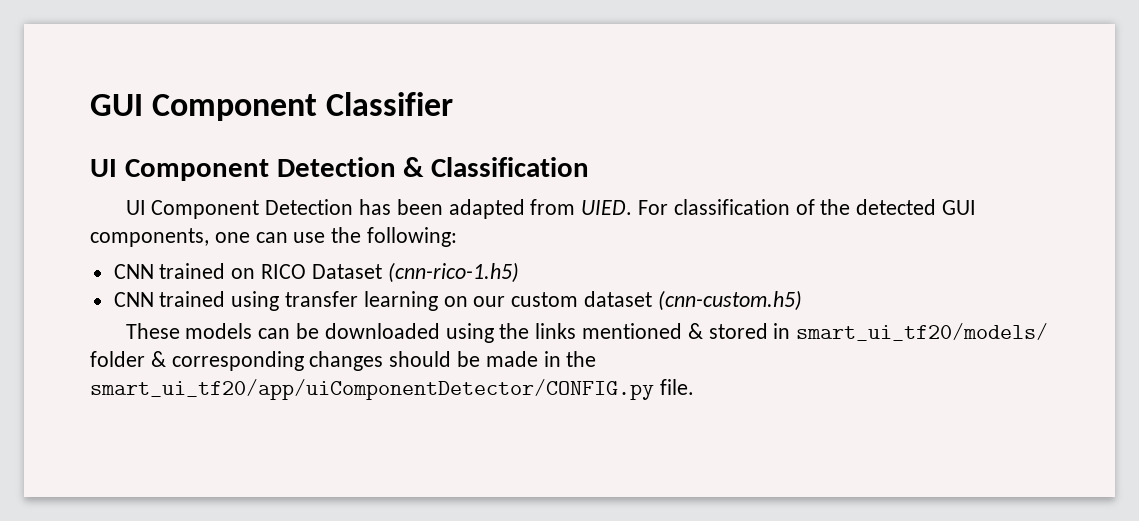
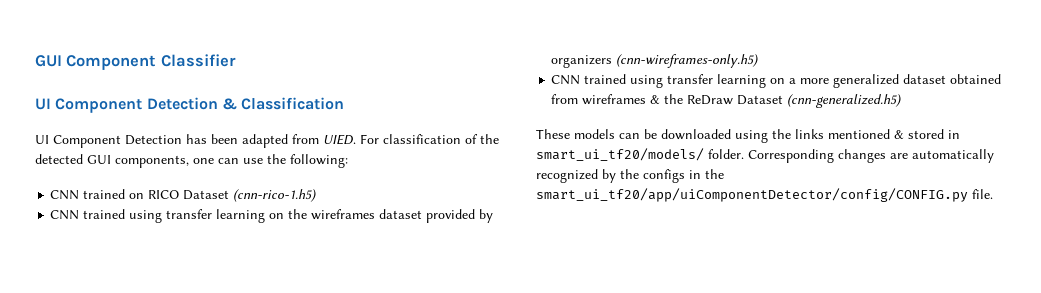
[473,290,802,311] our custom dataset (cnn-custom.h5) -> [288,209,494,223] [551,54,760,68] [551,74,1002,88] [551,94,903,108] the wireframes dataset provided by organizers (cnn-wireframes-only.h5) // CNN trained using transfer learning on a more generalized dataset obtained from wireframes & the ReDraw Dataset (cnn-generalized.h5)
[90,351,538,371] folder & corresponding changes should be made -> [708,149,994,163] [536,169,685,183] folder. Corresponding changes are automatically recognized by the configs
[90,379,654,400] smart_ui_tf20/app/uiComponentDetector/CONFIG.py -> [536,188,968,202] smart_ui_tf20/app/uiComponentDetector/config/CONFIG.py

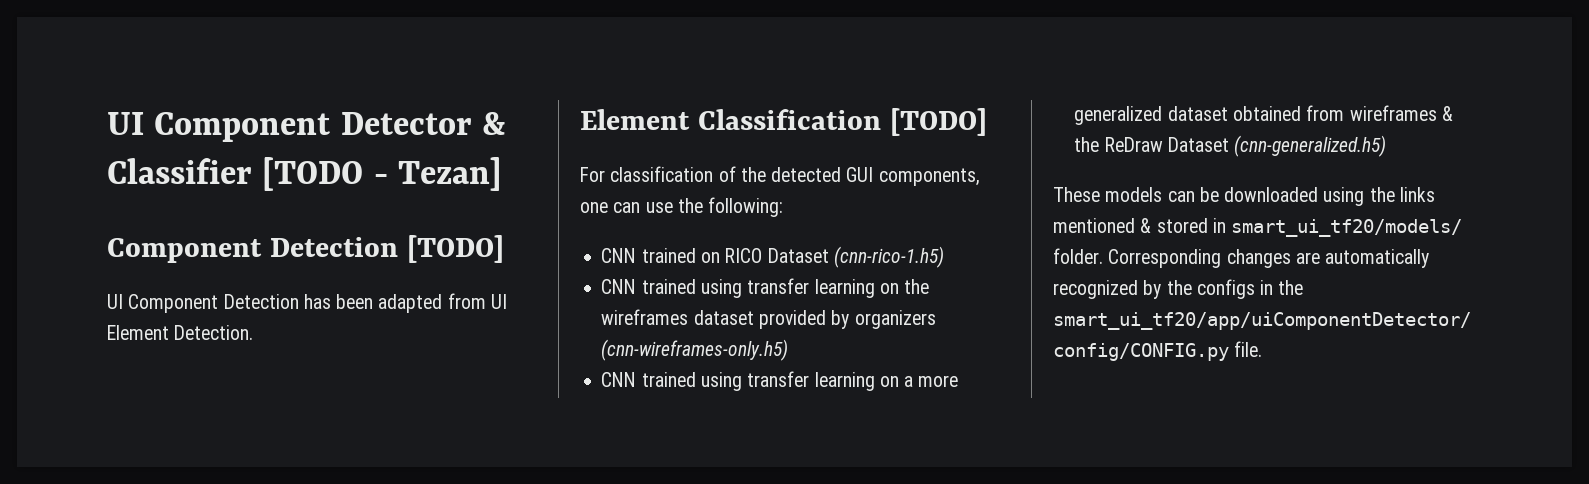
[35,54,236,70] [35,97,345,113] GUI Component Classifier // UI Component Detection & Classification -> [107,112,506,142] [107,157,502,191] [107,235,504,263] UI Component Detector & Classifier [TODO - Tezan] // Component Detection [TODO]
[323,134,356,145] UIED. -> [490,294,507,309] [107,325,254,340] [580,108,987,136] UI Element Detection. // Element Classification [TODO] //

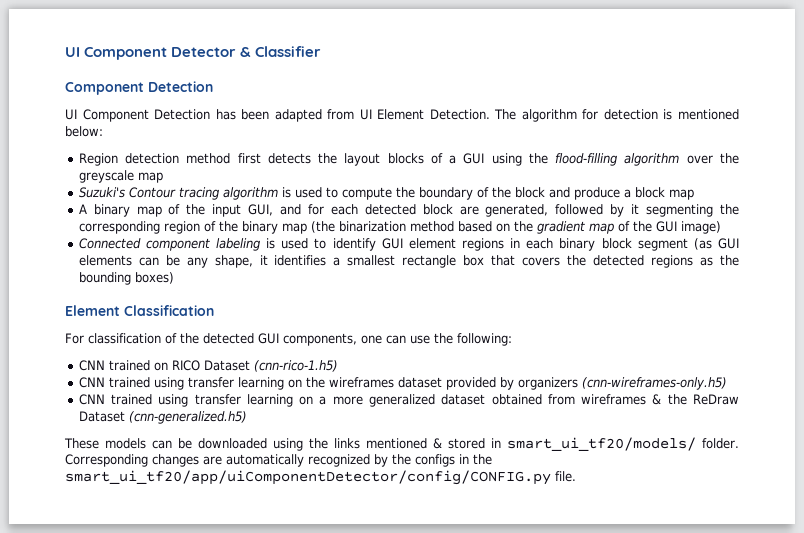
[262,157,502,191] [107,235,504,263] [TODO - Tezan] // Component Detection [TODO] -> [65,81,213,95] // Component Detection
(254, 332) none -> [494,109,739,122] [65,126,103,137] [78,153,739,166] [78,170,163,183] [78,187,694,200] [78,204,740,217] [78,221,721,234] [78,238,739,251] [78,255,739,268] [78,272,174,285] The algorithm for detection is mentioned below: // Region detection method first detects the layout blocks of a GUI using the flood-filling algorithm over the greyscale map // Suzuki's Contour tracing algorithm is used to compute the boundary of the block and produce a block map // A binary map of the input GUI, and for each detected block are generated, followed by it segmenting the corresponding region of the binary map (the binarization method based on the gradient map of the GUI image) // Connected component labeling is used to identify GUI element regions in each binary block segment (as GUI elements can be any shape, it identifies a smallest rectangle box that covers the detected regions as the bounding boxes)
[889,108,987,136] [TODO] -> (214, 310) none

